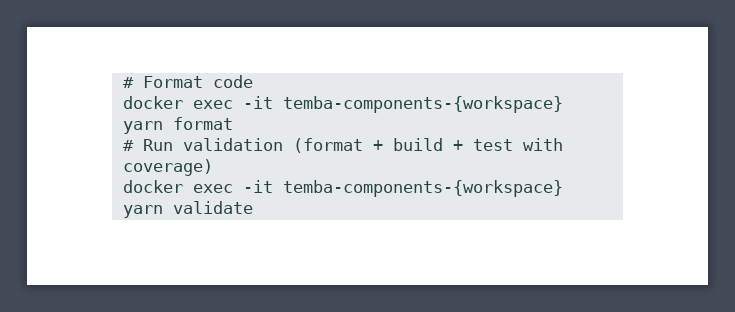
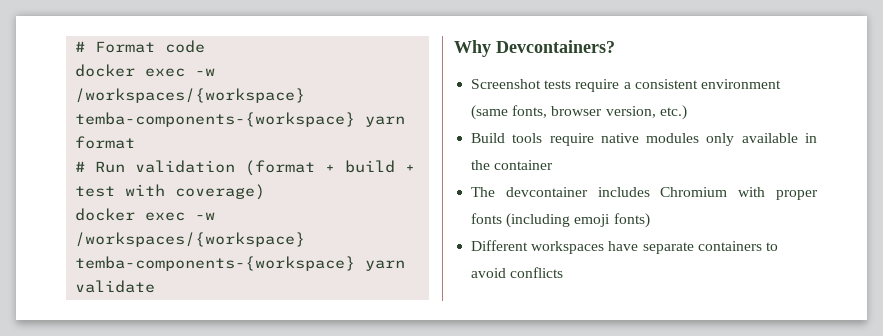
[242,96,273,109] -it -> [195,68,216,76] [75,88,306,103] -w /workspaces/{workspace}
[242,180,273,193] -it -> [195,212,216,220] [75,232,306,247] -w /workspaces/{workspace}
(253, 207) none -> [454,40,615,57] [471,79,781,92] [471,105,687,120] [471,133,817,146] [471,160,554,170] [471,187,818,200] [471,213,650,228] [471,240,778,254] [471,267,564,278] // Why Devcontainers? // Screenshot tests require a consistent environment (same fonts, browser version, etc.) // Build tools require native modules only available in the container // The devcontainer includes Chromium with proper fonts (including emoji fonts) // Different workspaces have separate containers to avoid conflicts

